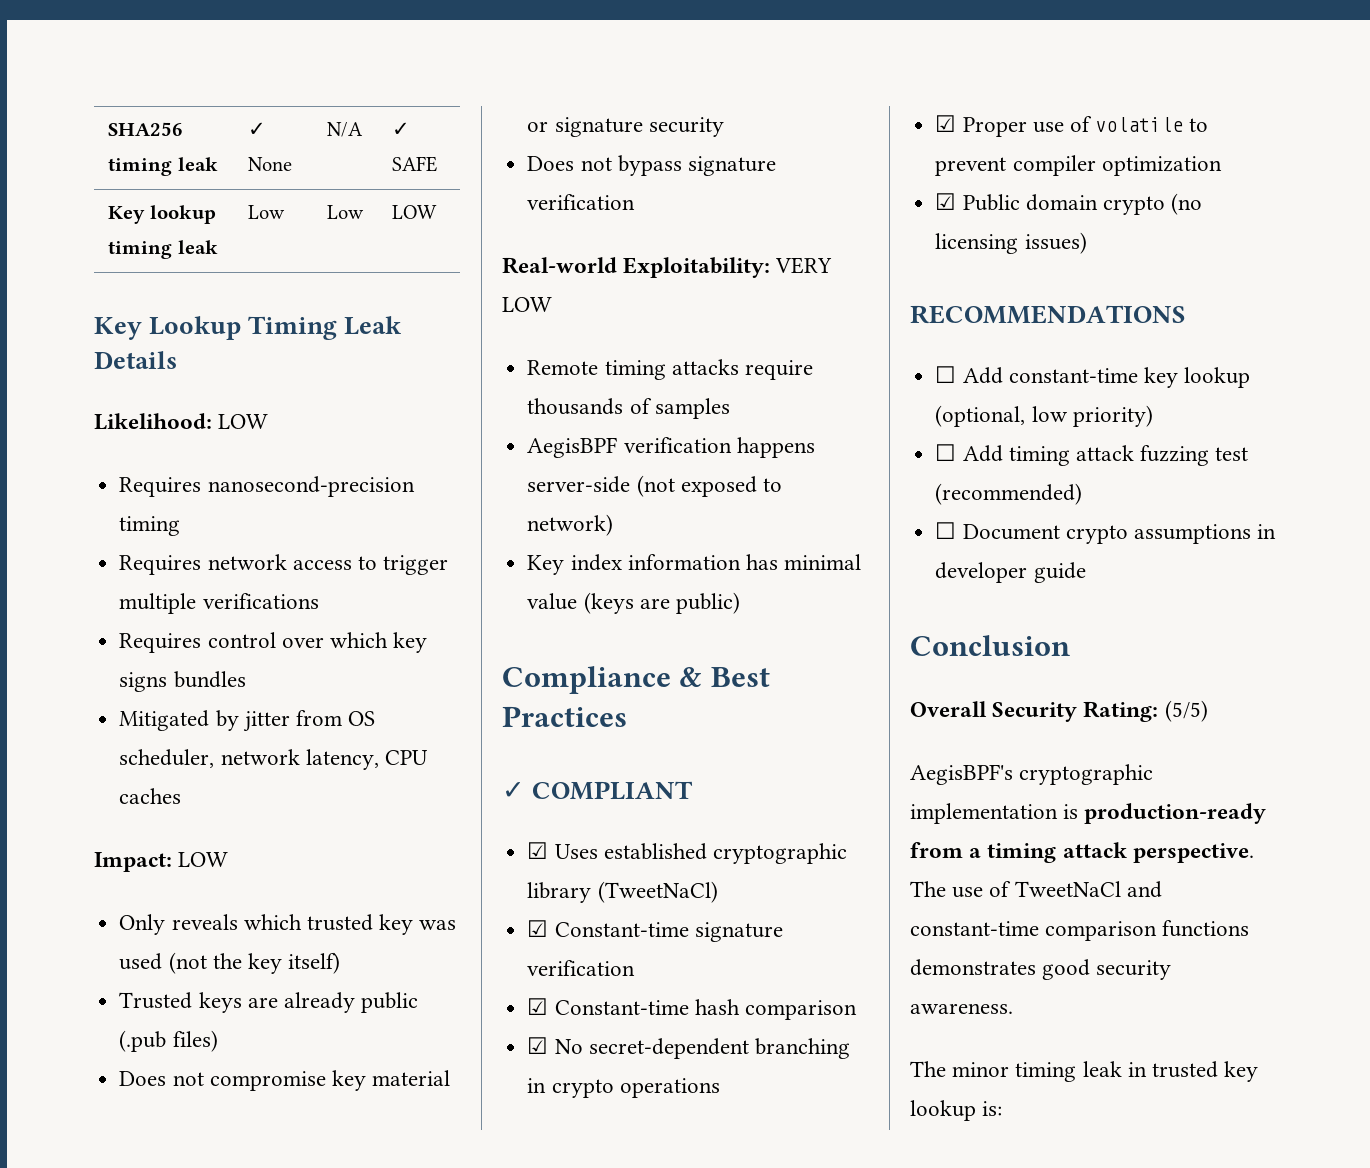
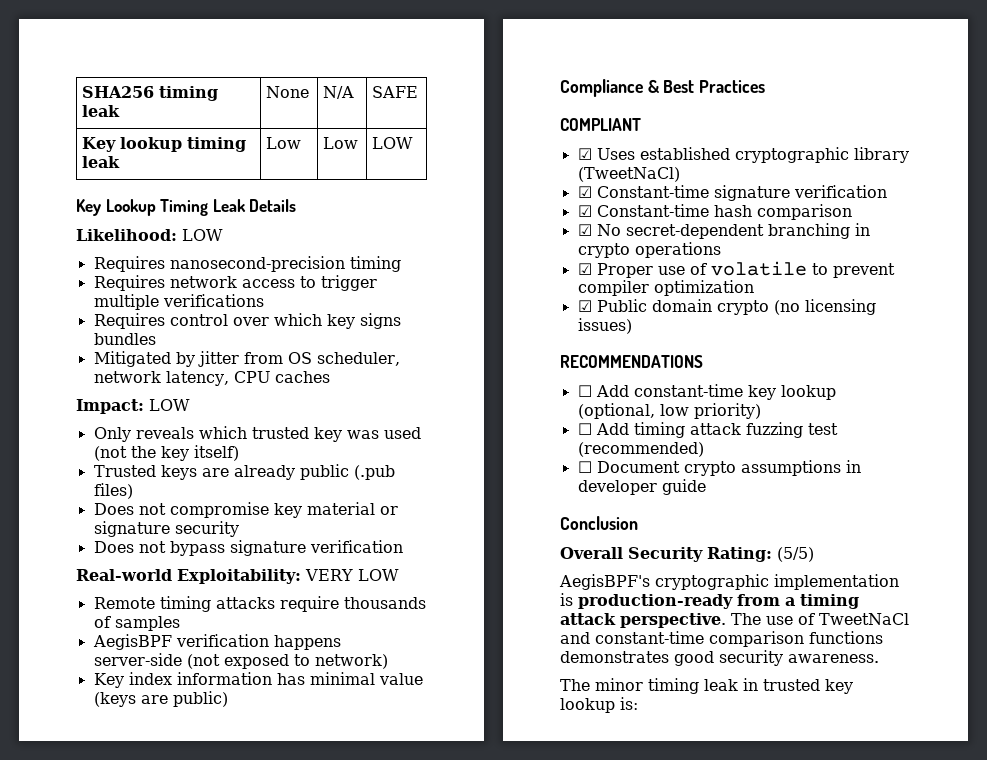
[248,122,267,136] ✓ -> (121, 111) none
[392,122,411,136] ✓ -> (355, 92) none
[502,782,525,799] ✓ -> (766, 86) none

